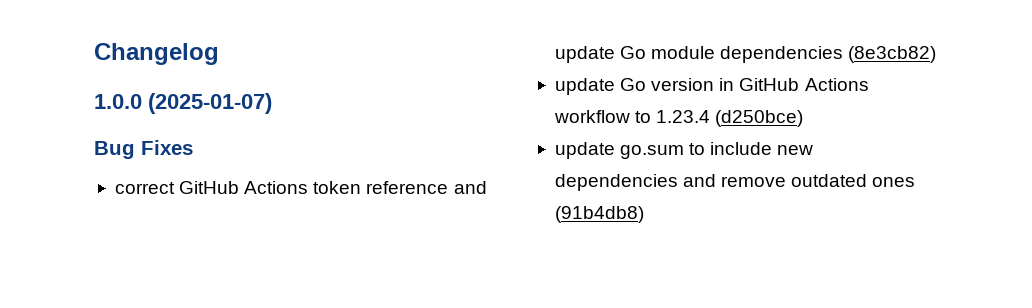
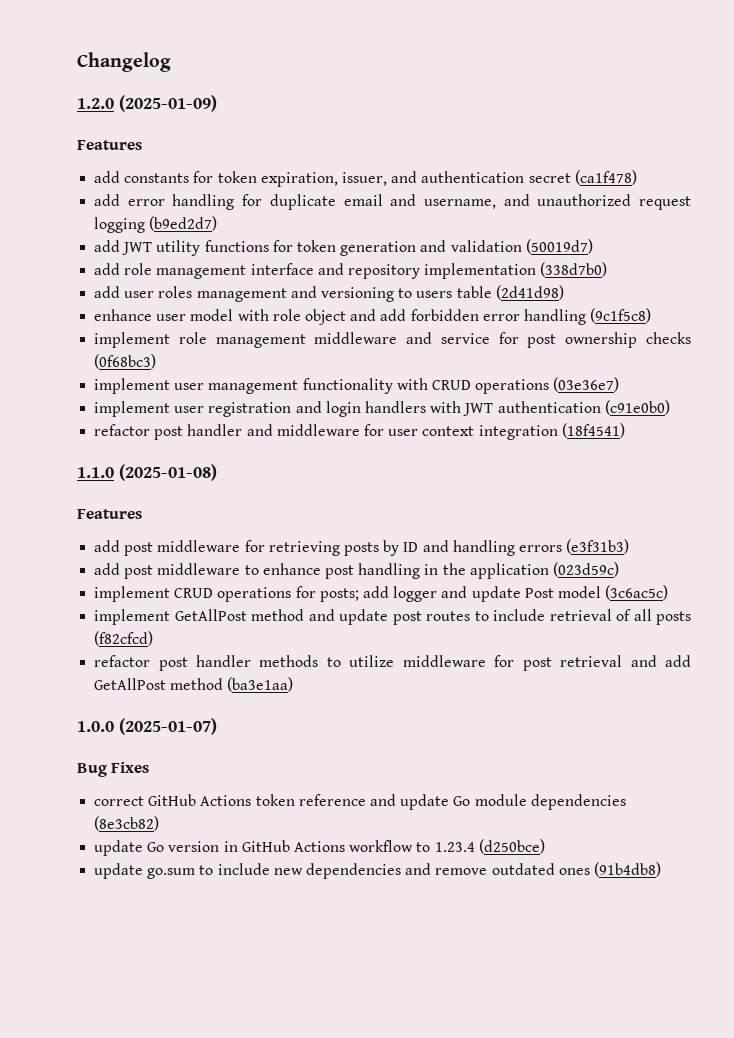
(219, 54) none -> [77,95,217,112] [77,140,142,150] [94,170,637,187] [94,194,691,210] [94,216,218,233] [94,239,593,256] [94,262,608,279] [94,285,564,302] [94,308,652,325] [94,332,692,348] [94,354,157,369] [94,377,620,394] [94,400,670,417] [94,423,625,440] [77,464,217,481] [77,509,142,519] [94,539,630,556] [94,562,619,579] [94,585,669,602] [94,609,691,625] [94,631,154,646] [94,655,691,671] [94,677,294,692] // 1.2.0 (2025-01-09) // Features // add constants for token expiration, issuer, and authentication secret (ca1f478) // add error handling for duplicate email and username, and unauthorized request logging (b9ed2d7) // add JWT utility functions for token generation and validation (50019d7) // add role management interface and repository implementation (338d7b0) // add user roles management and versioning to users table (2d41d98) // enhance user model with role object and add forbidden error handling (9c1f5c8) // implement role management middleware and service for post ownership checks (0f68bc3) // implement user management functionality with CRUD operations (03e36e7) // implement user registration and login handlers with JWT authentication (c91e0b0) // refactor post handler and middleware for user context integration (18f4541) // 1.1.0 (2025-01-08) // Features // add post middleware for retrieving posts by ID and handling errors (e3f31b3) // add post middleware to enhance post handling in the application (023d59c) // implement CRUD operations for posts; add logger and update Post model (3c6ac5c) // implement GetAllPost method and update post routes to include retrieval of all posts (f82cfcd) // refactor post handler methods to utilize middleware for post retrieval and add GetAllPost method (ba3e1aa)

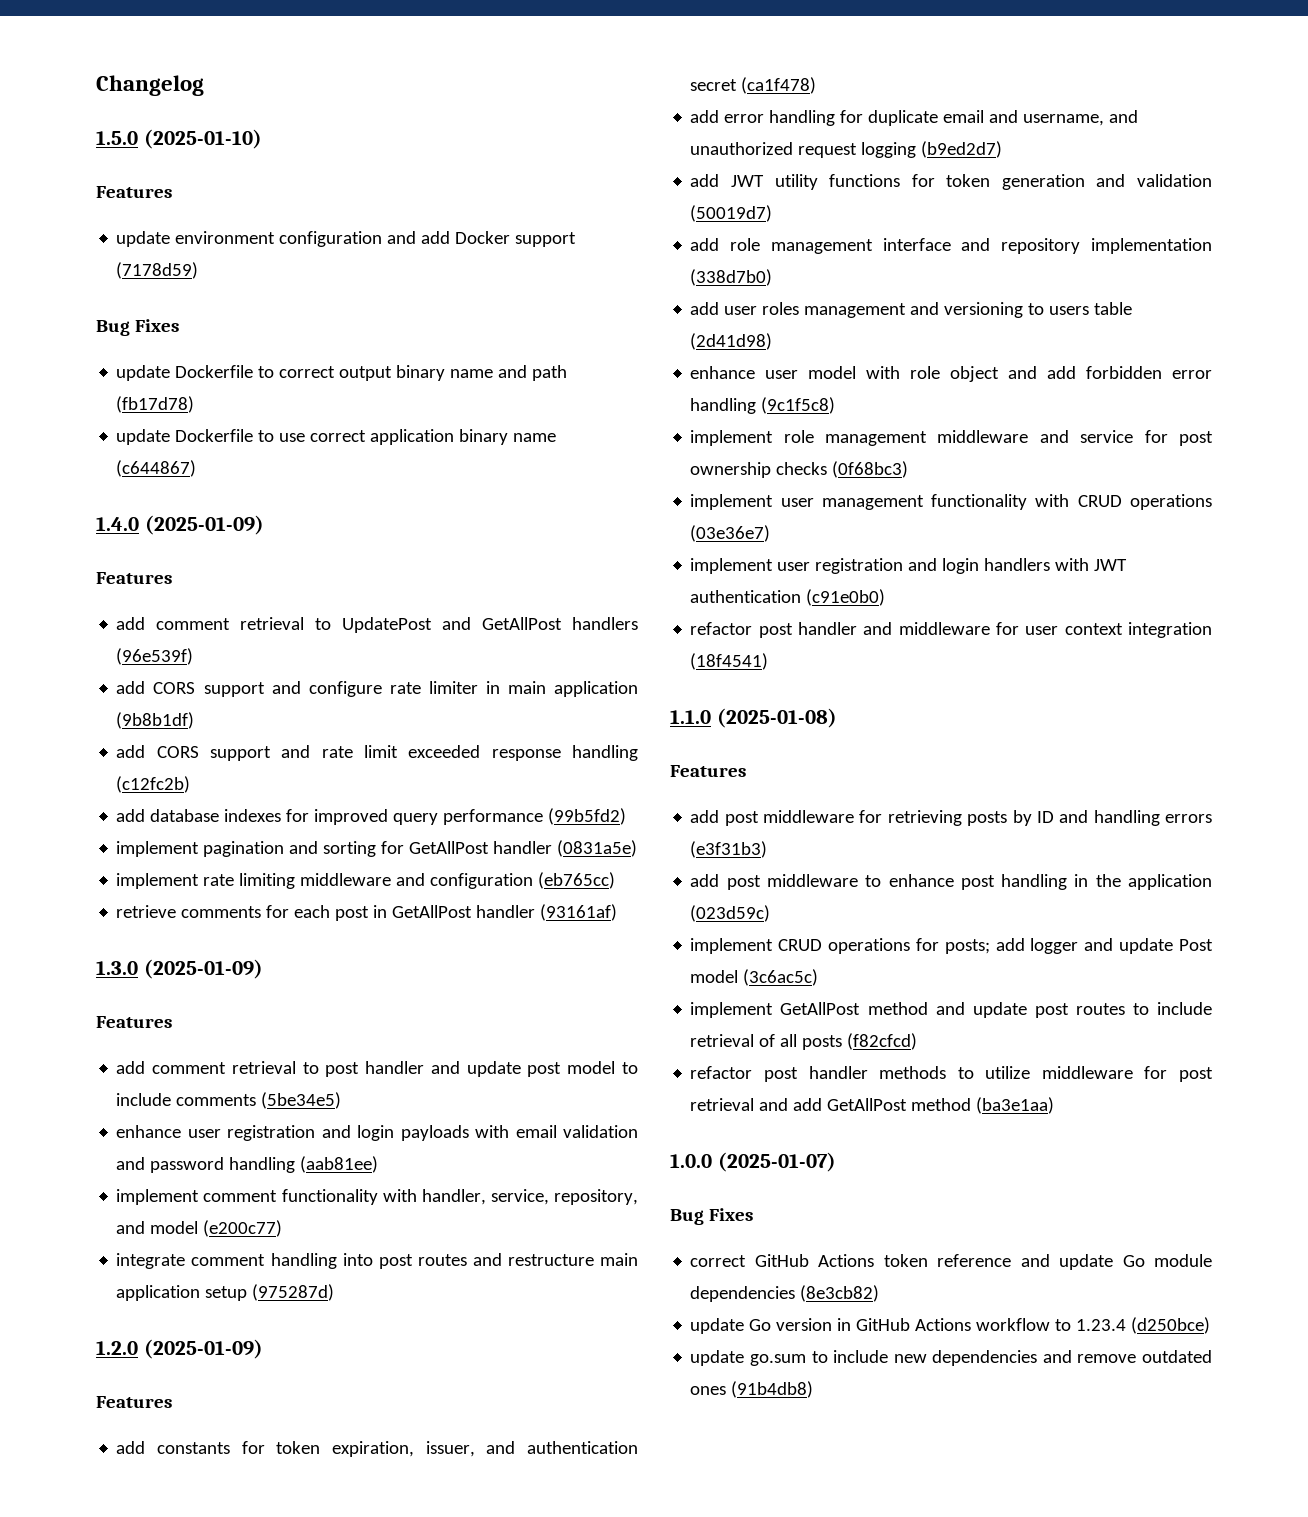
(171, 62) none -> [96,129,262,149] [96,186,172,198] [116,231,577,247] [116,262,199,279] [96,319,180,336] [116,365,568,381] [116,396,195,413] [116,429,557,445] [116,460,197,477] [96,515,264,535] [96,572,172,584] [116,617,638,633] [116,648,194,665] [116,681,638,697] [116,712,195,729] [116,745,638,761] [116,776,191,793] [116,808,627,825] [116,840,638,857] [116,872,616,889] [116,904,618,921] [96,959,263,979] [96,1016,172,1028] [116,1061,638,1077] [116,1092,342,1109] [116,1125,638,1141] [116,1156,379,1173] [116,1189,638,1205] [116,1220,283,1237] [116,1253,638,1269] [116,1284,335,1301] // 1.5.0 (2025-01-10) // Features // update environment configuration and add Docker support (7178d59) // Bug Fixes // update Dockerfile to correct output binary name and path (fb17d78) // update Dockerfile to use correct application binary name (c644867) // 1.4.0 (2025-01-09) // Features // add comment retrieval to UpdatePost and GetAllPost handlers (96e539f) // add CORS support and configure rate limiter in main application (9b8b1df) // add CORS support and rate limit exceeded response handling (c12fc2b) // add database indexes for improved query performance (99b5fd2) // implement pagination and sorting for GetAllPost handler (0831a5e) // implement rate limiting middleware and configuration (eb765cc) // retrieve comments for each post in GetAllPost handler (93161af) // 1.3.0 (2025-01-09) // Features // add comment retrieval to post handler and update post model to include comments (5be34e5) // enhance user registration and login payloads with email validation and password handling (aab81ee) // implement comment functionality with handler, service, repository, and model (e200c77) // integrate comment handling into post routes and restructure main application setup (975287d)

